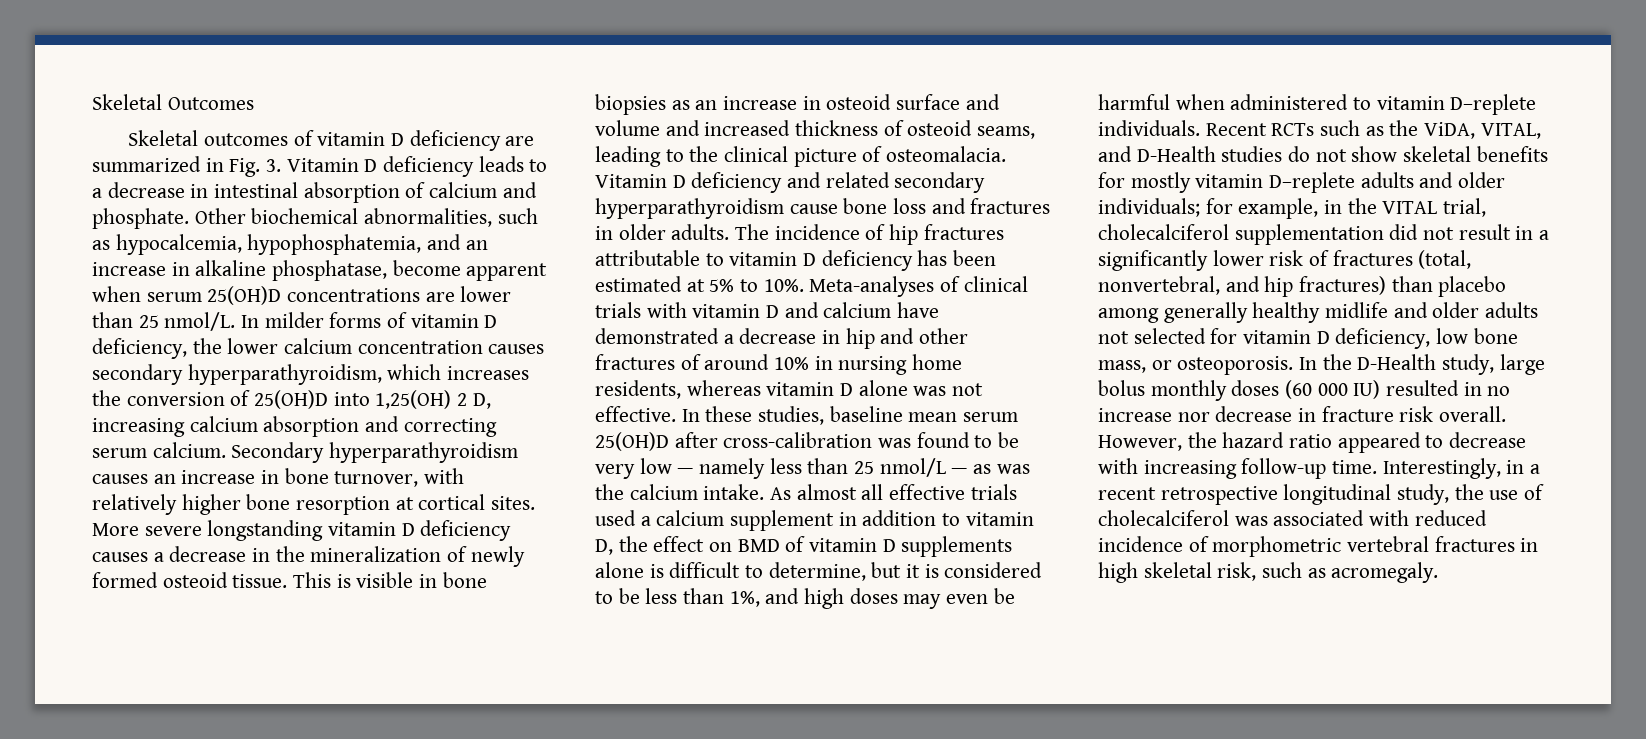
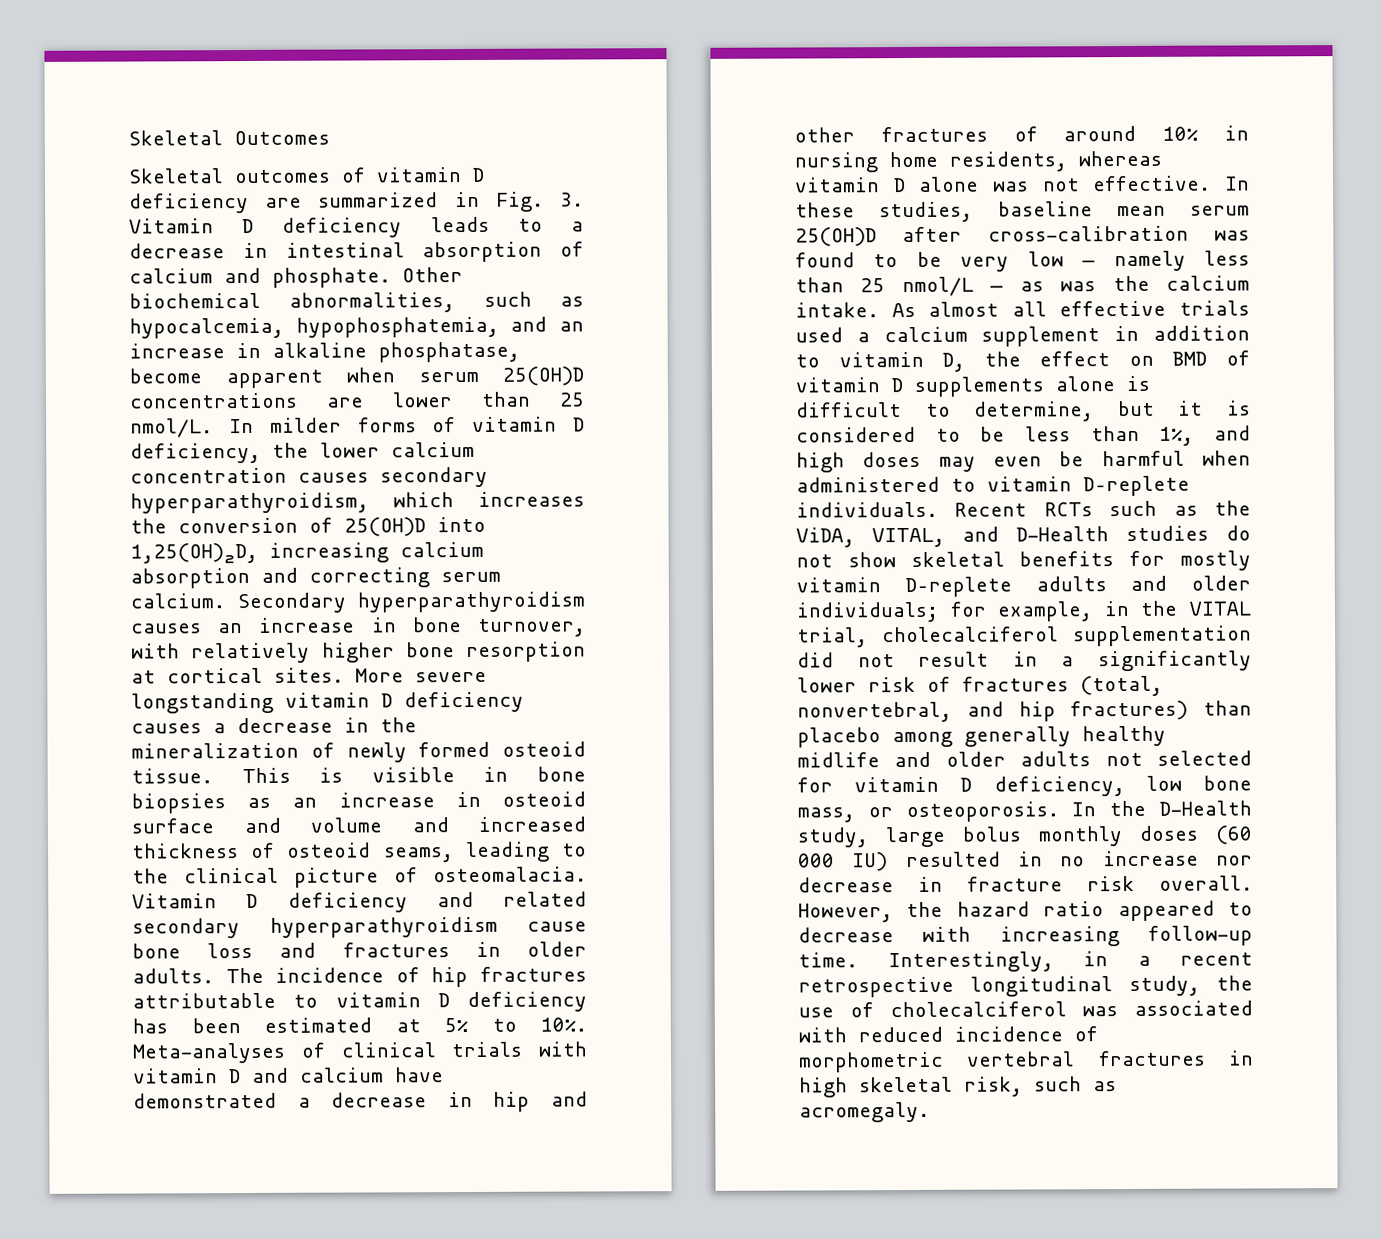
[375,390,491,409] 1,25(OH) 2 D, -> [130,542,258,564] 1,25(OH)₂D,

